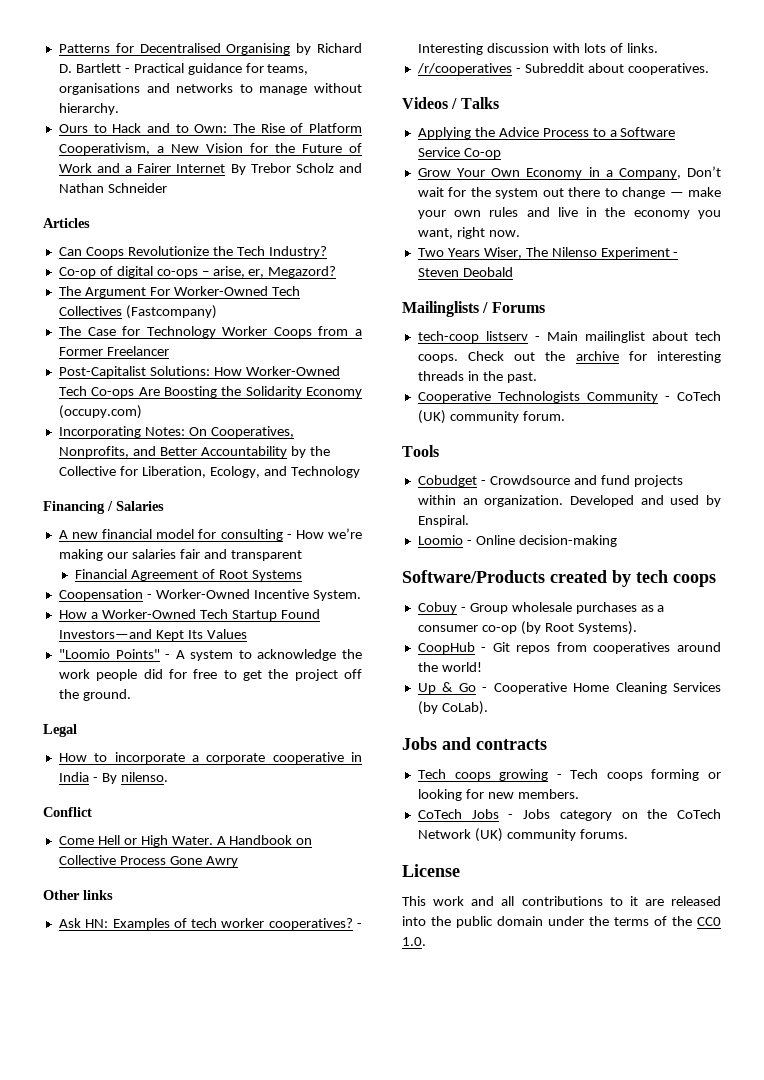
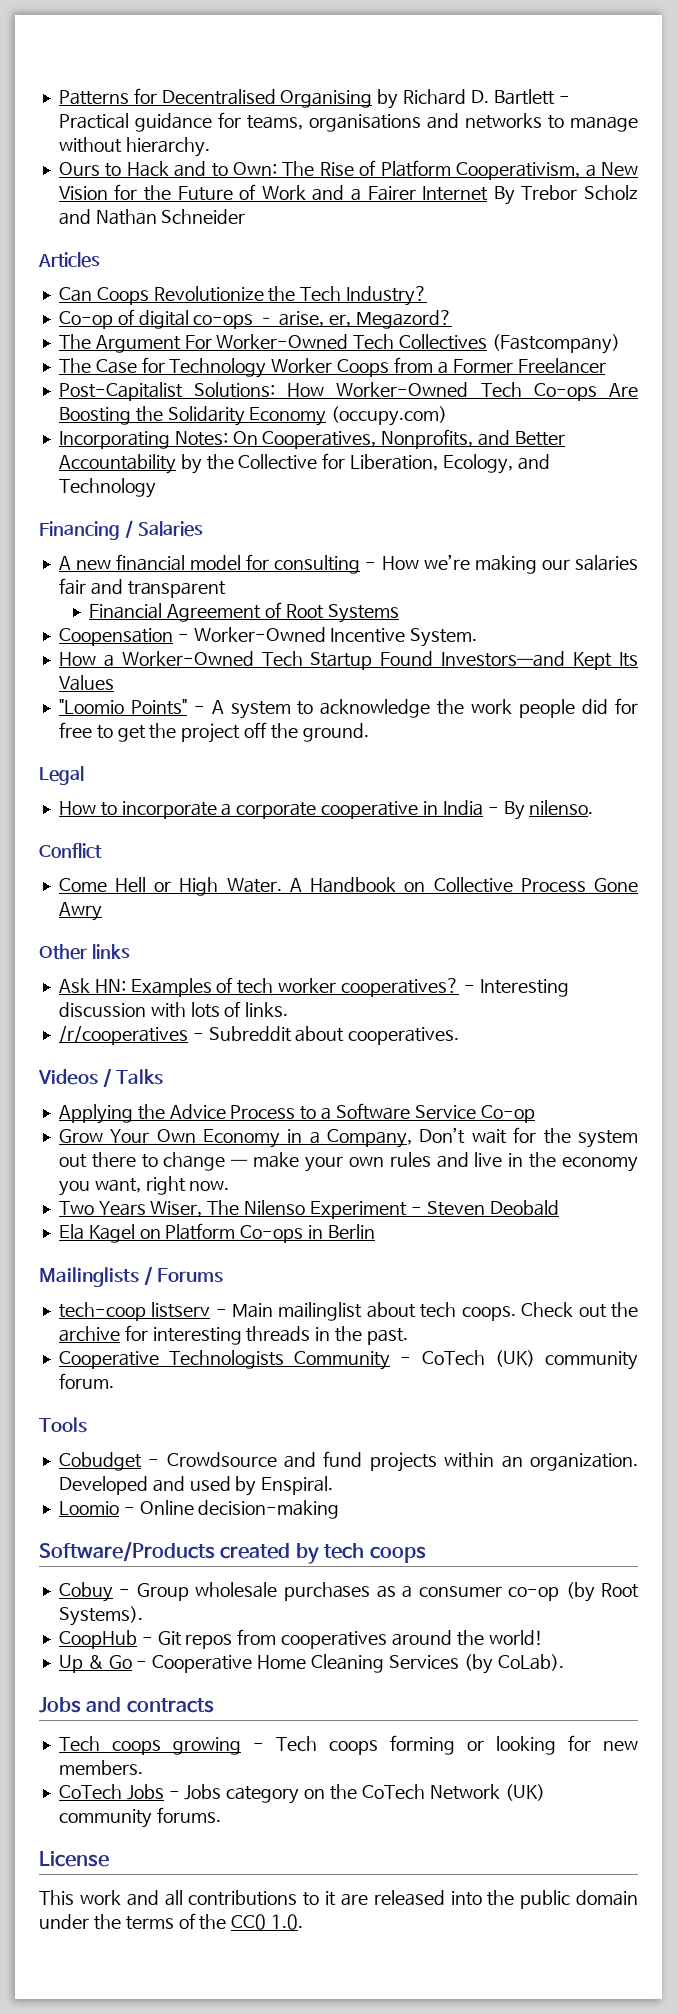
(513, 272) none -> [58,1223,375,1243] // Ela Kagel on Platform Co-ops in Berlin

